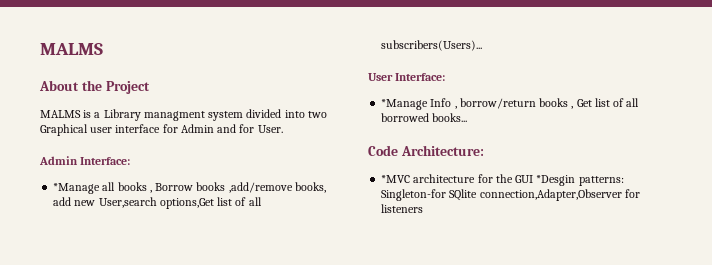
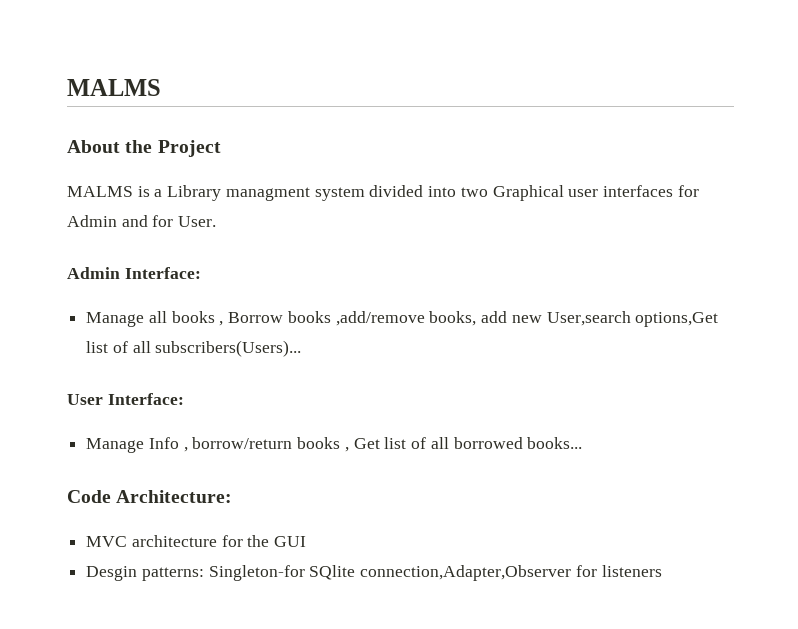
[115,124,161,133] interface -> [602,185,673,197] interfaces
[53,183,101,194] *Manage -> [86,312,145,327] Manage
[381,99,429,110] *Manage -> [86,438,145,453] Manage
[381,175,411,183] *MVC -> [86,536,128,547] MVC
[536,175,576,186] *Desgin -> [86,566,138,581] // Desgin

